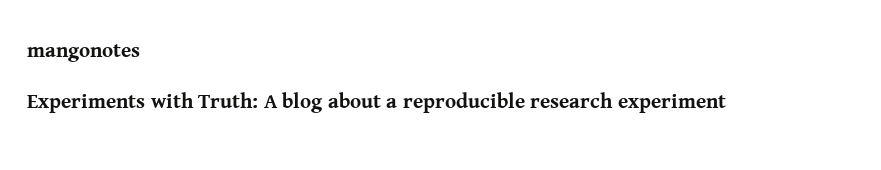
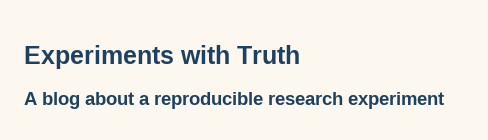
[27,44,140,62] mangonotes // -> (24, 57) none
[198,92,259,108] Truth: -> [237,45,300,64] Truth //

